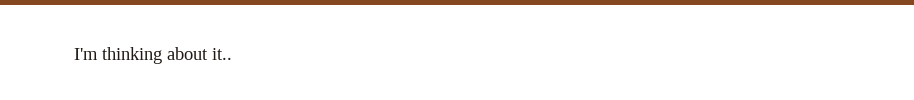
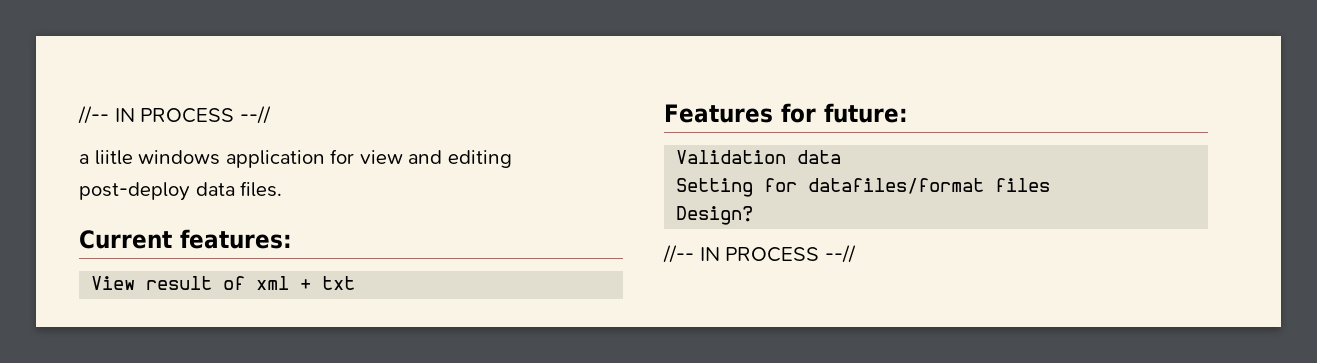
[74,47,232,64] I'm thinking about it.. -> [78,106,271,124] [79,149,512,168] [79,181,283,201] [79,229,292,249] [91,276,356,290] [664,103,908,123] [676,150,842,164] [676,178,1051,197] [676,206,754,225] [663,245,856,263] //-- IN PROCESS --// // a liitle windows application for view and editing post-deploy data files. // Current features: // View result of xml + txt // Features for future: // Validation data // Setting for datafiles/format files // Design? // //-- IN PROCESS --//

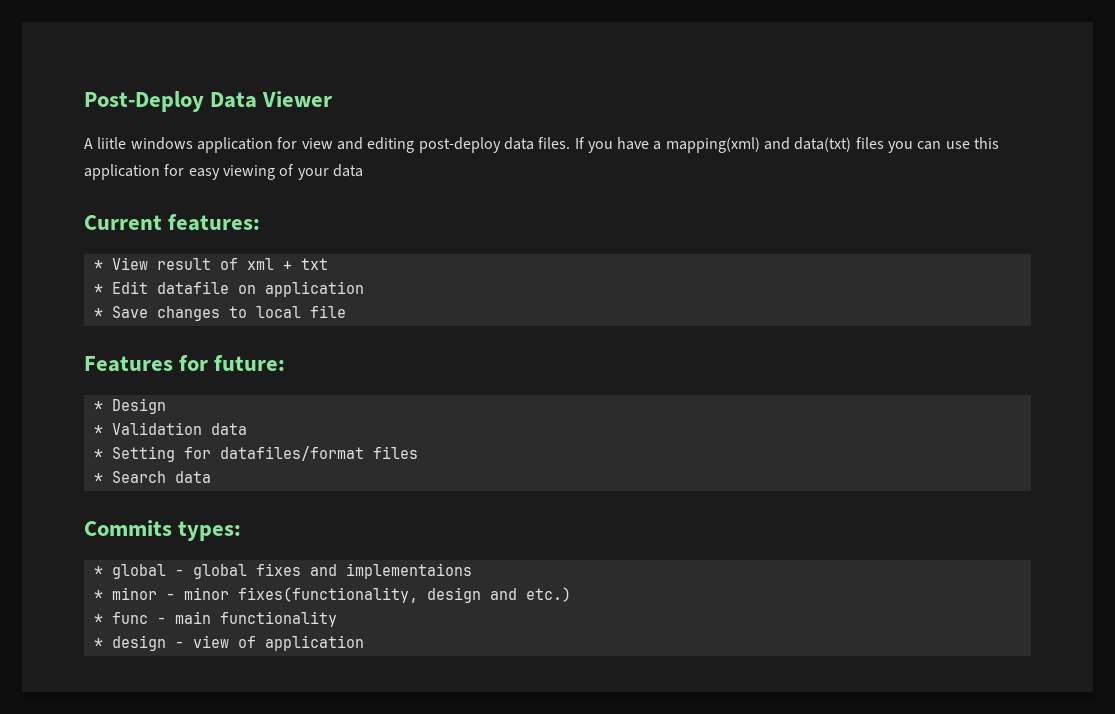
[78,106,271,124] [79,154,89,164] //-- IN PROCESS --// // a -> [84,91,333,112] [84,138,93,149] Post-Deploy Data Viewer // A
(283, 189) none -> [574,137,1000,153] [84,164,363,180] If you have a mapping(xml) and data(txt) files you can use this application for easy viewing of your data
(292, 239) none -> [93,260,103,270] *
(356, 283) none -> [93,281,364,297] [93,305,346,321] // * Edit datafile on application // * Save changes to local file
(908, 113) none -> [93,398,166,414] [93,425,103,435] * Design // *
(842, 157) none -> [93,449,103,459] *
[676,206,754,225] [663,245,856,263] Design? // //-- IN PROCESS --// -> [93,471,211,483] [84,520,242,541] [93,563,472,579] [93,587,571,603] [93,611,337,627] [93,635,364,651] * Search data // Commits types: // * global - global fixes and implementaions // * minor - minor fixes(functionality, design and etc.) // * func - main functionality // * design - view of application

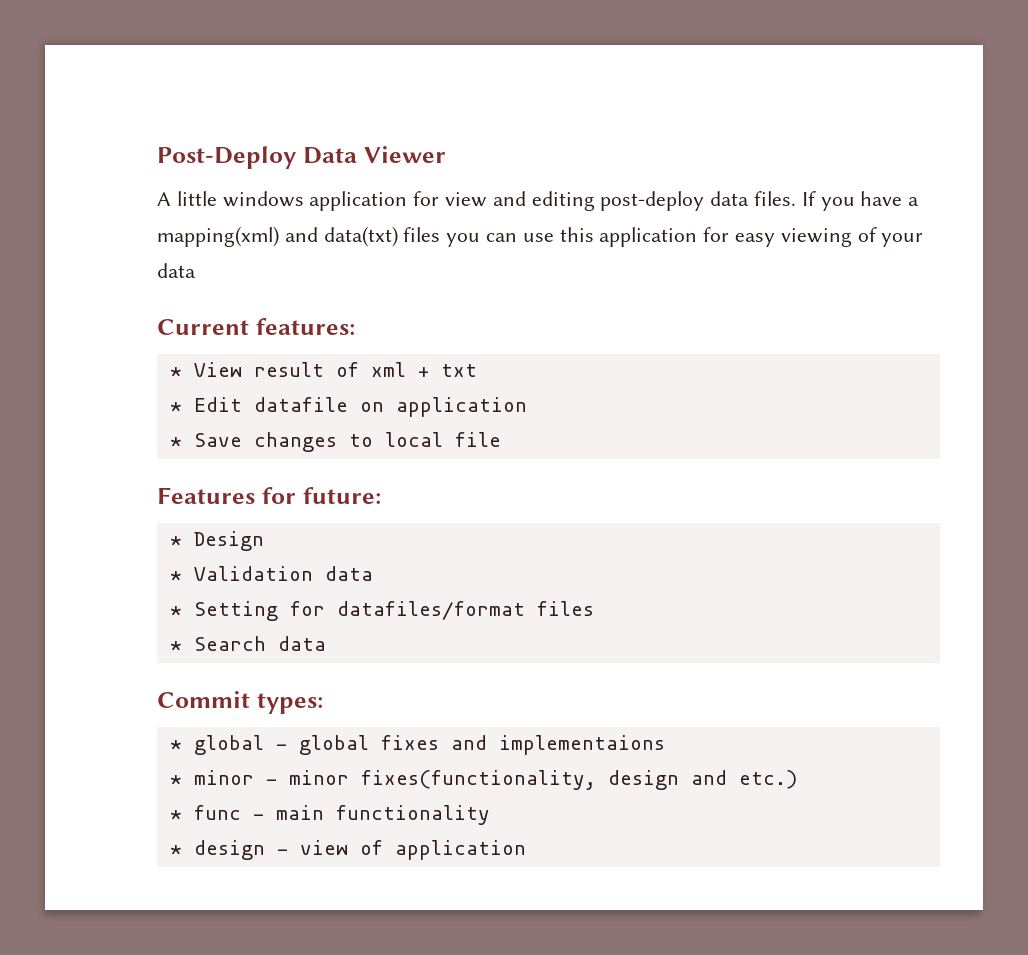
[97,137,127,149] liitle -> [176,191,217,206] little
[84,520,172,536] Commits -> [157,691,250,708] Commit

